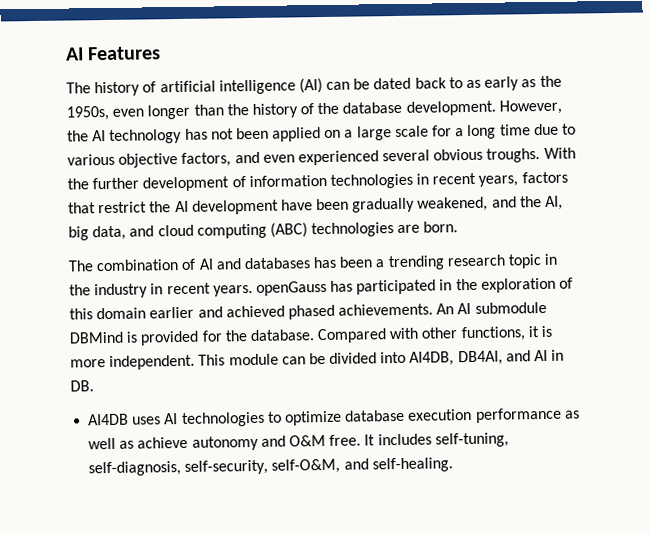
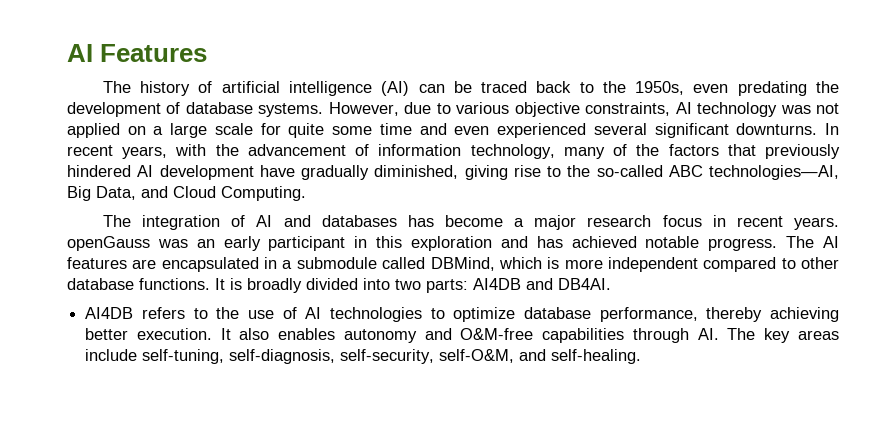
[373,77,412,90] dated -> [481,81,528,93] traced
[466,75,562,91] [66,99,562,121] [67,127,269,144] as early as the 1950s, even longer than the history of the database development. However, the AI technology has not been -> [602,81,840,96] [67,102,839,117] the 1950s, even predating the development of database systems. However, due to various objective constraints, AI technology was not
[455,123,576,140] [67,147,576,168] [67,171,568,192] [68,195,564,215] [68,221,459,241] [68,259,180,272] a long time due to various objective factors, and even experienced several obvious troughs. With the further development of information technologies in recent years, factors that restrict the AI development have been gradually weakened, and the AI, big data, and cloud computing (ABC) technologies are born. // The combination -> [288,123,840,138] [67,144,841,159] [67,165,839,180] [67,186,306,201] [102,215,221,230] quite some time and even experienced several significant downturns. In recent years, with the advancement of information technology, many of the factors that previously hindered AI development have gradually diminished, giving rise to the so-called ABC technologies—AI, Big Data, and Cloud Computing. // The integration
[339,253,558,271] [69,277,574,299] [69,301,547,320] [69,325,553,346] [70,349,565,370] [70,380,94,392] [88,413,162,426] been a trending research topic in the industry in recent years. openGauss has participated in the exploration of this domain earlier and achieved phased achievements. An AI submodule DBMind is provided for the database. Compared with other functions, it is more independent. This module can be divided into AI4DB, DB4AI, and AI in DB. // AI4DB uses -> [444,215,839,230] [67,236,839,251] [67,257,839,272] [67,278,611,293] [85,307,297,319] become a major research focus in recent years. openGauss was an early participant in this exploration and has achieved notable progress. The AI features are encapsulated in a submodule called DBMind, which is more independent compared to other database functions. It is broadly divided into two parts: AI4DB and DB4AI. // AI4DB refers to the use of
[407,407,580,423] [88,433,432,451] execution performance as well as achieve autonomy and O&M free. It includes -> [599,307,839,322] [85,328,839,343] [85,349,138,361] performance, thereby achieving better execution. It also enables autonomy and O&M-free capabilities through AI. The key areas include

